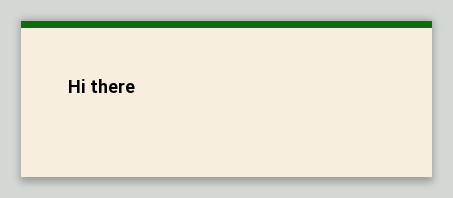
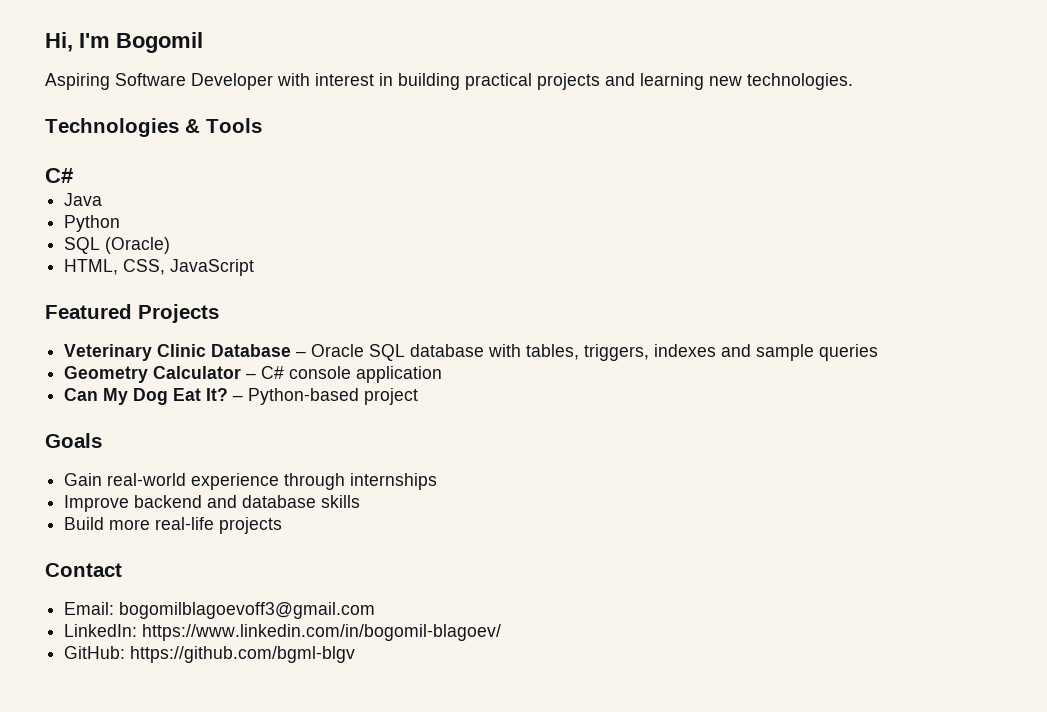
[68,79,135,93] Hi there -> [45,32,203,53] [45,73,853,90] [45,118,262,137] [45,168,73,183] [64,193,103,206] [64,215,121,232] [64,237,171,254] [64,259,255,276] [45,304,219,323] [64,344,879,361] [64,366,443,383] [64,388,419,405] [45,433,102,448] [64,473,438,490] [64,495,361,512] [64,517,283,534] [45,563,122,577] [64,602,376,619] [64,624,502,641] [64,646,356,663] Hi, I'm Bogomil // Aspiring Software Developer with interest in building practical projects and learning new technologies. // Technologies & Tools // C# // Java // Python // SQL (Oracle) // HTML, CSS, JavaScript // Featured Projects // Veterinary Clinic Database – Oracle SQL database with tables, triggers, indexes and sample queries // Geometry Calculator – C# console application // Can My Dog Eat It? – Python-based project // Goals // Gain real-world experience through internships // Improve backend and database skills // Build more real-life projects // Contact // Email: bogomilblagoevoff3@gmail.com // LinkedIn: https://www.linkedin.com/in/bogomil-blagoev/ // GitHub: https://github.com/bgml-blgv

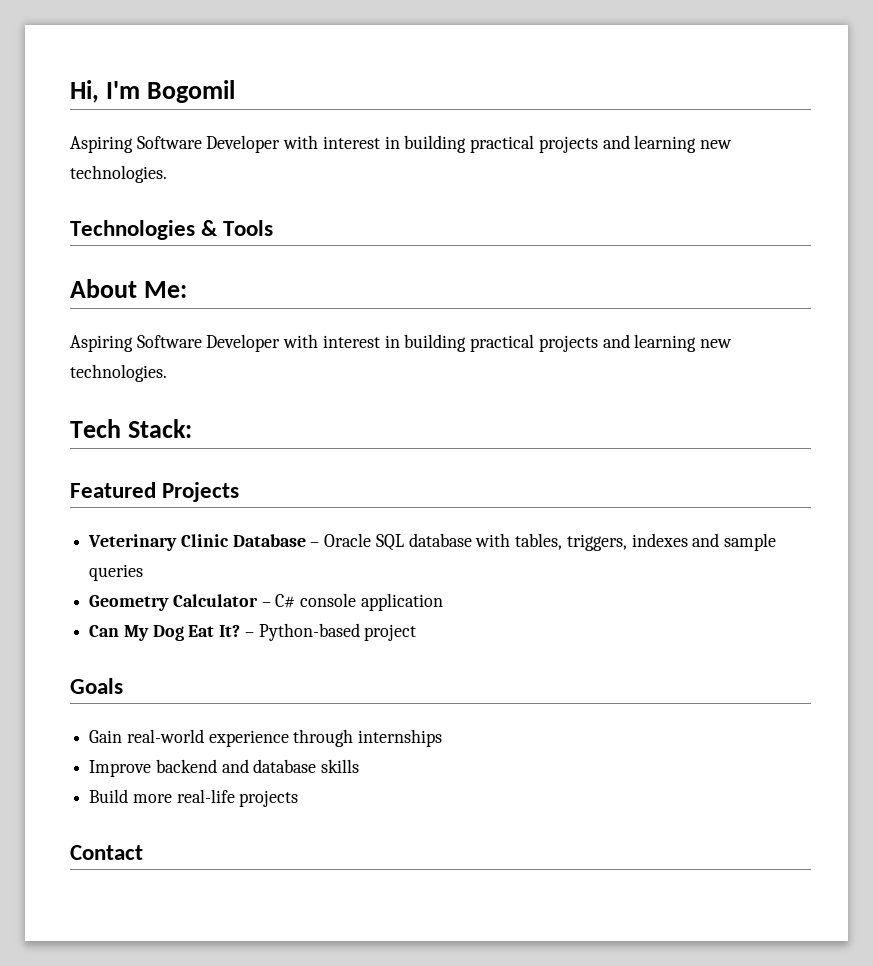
[45,168,73,183] [64,193,103,206] [64,215,121,232] [64,237,171,254] [64,259,255,276] C# // Java // Python // SQL (Oracle) // HTML, CSS, JavaScript -> [70,279,187,298] [70,334,732,352] [70,364,167,382] [70,419,192,438] About Me: // Aspiring Software Developer with interest in building practical projects and learning new technologies. // Tech Stack:
[64,602,376,619] [64,624,502,641] [64,646,356,663] // Email: bogomilblagoevoff3@gmail.com // LinkedIn: https://www.linkedin.com/in/bogomil-blagoev/ // GitHub: https://github.com/bgml-blgv -> (143, 852) none

